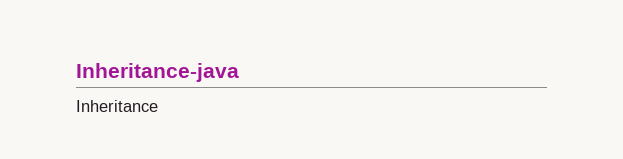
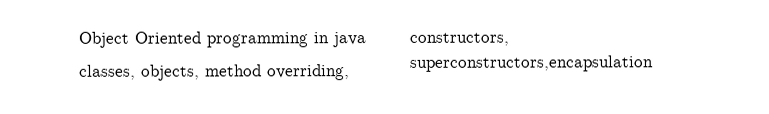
[76,63,239,82] [76,100,158,112] Inheritance-java // Inheritance -> [78,31,366,48] [79,64,350,81] [409,32,509,46] [409,55,654,72] Object Oriented programming in java // classes, objects, method overriding, constructors, superconstructors,encapsulation

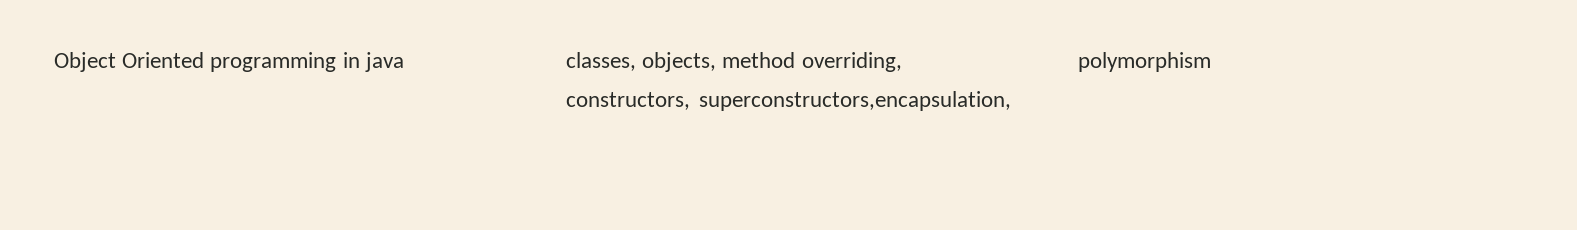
[409,55,654,72] superconstructors,encapsulation -> [699,91,1011,111] [1078,52,1211,72] superconstructors,encapsulation, polymorphism

